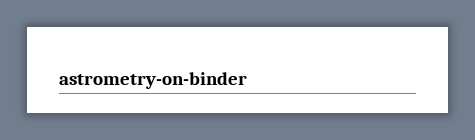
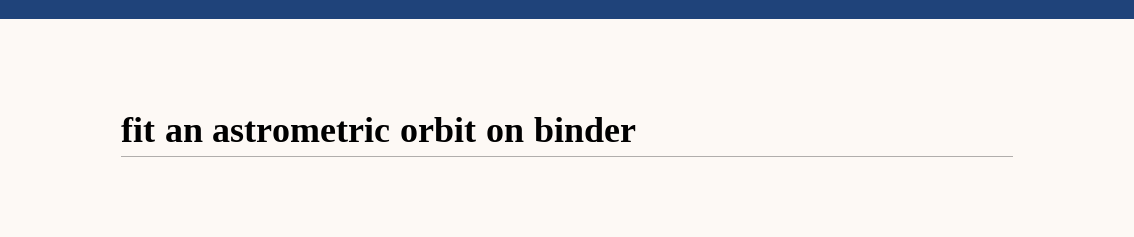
[59,72,247,89] astrometry-on-binder -> [121,117,636,142] fit an astrometric orbit on binder

